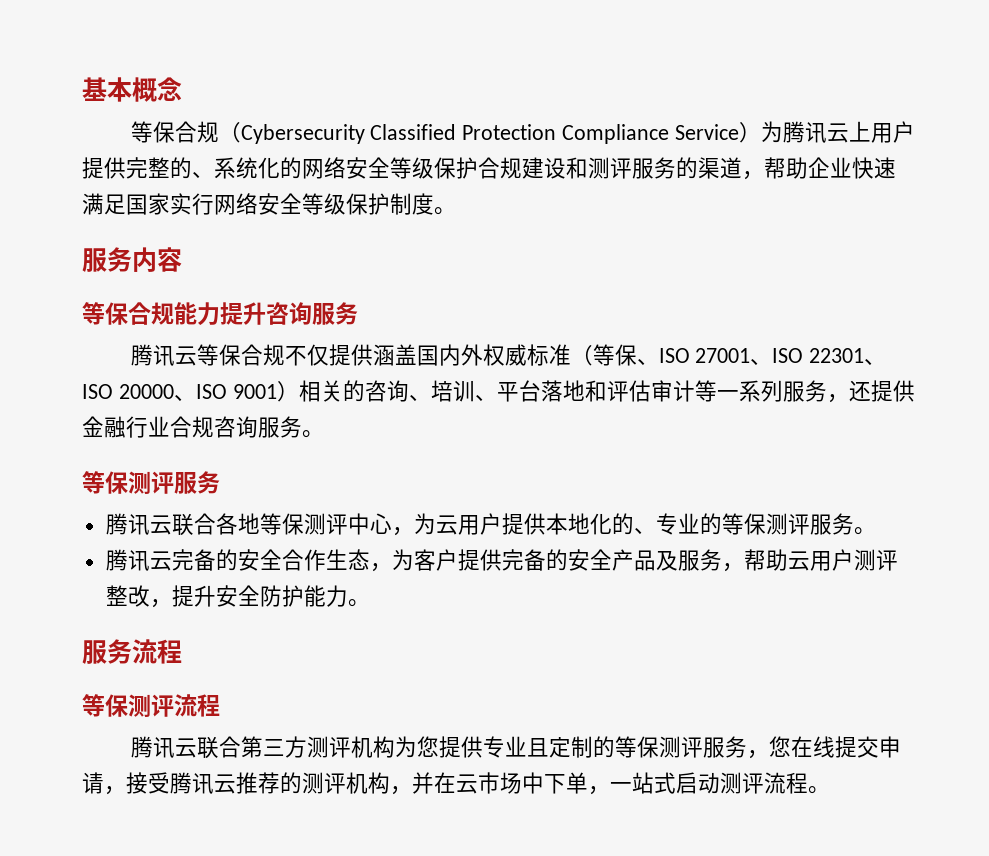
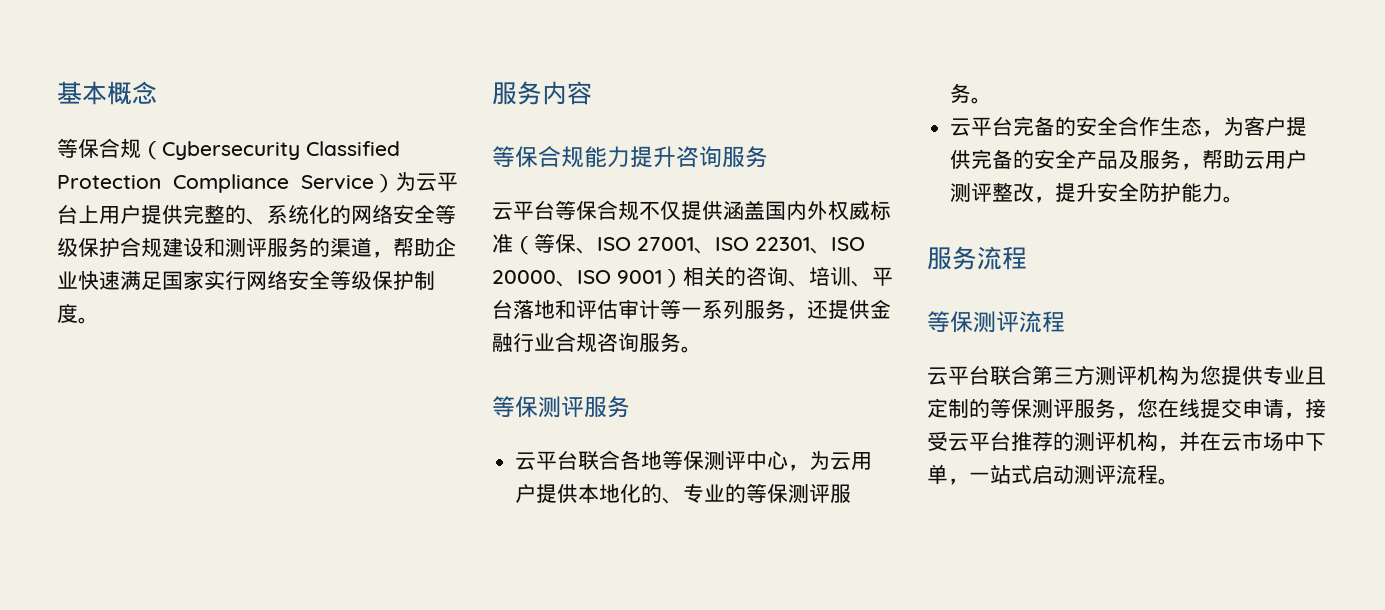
[782,121,849,144] 腾讯云 -> [416,172,458,191] [57,204,78,224] 云平台
[130,344,197,367] 腾讯云 -> [492,200,555,220] 云平台
[105,513,172,536] 腾讯云 -> [515,450,579,470] 云平台
[105,549,172,572] 腾讯云 -> [950,116,1014,136] 云平台
[130,736,197,759] 腾讯云 -> [927,365,990,385] 云平台
[170,772,236,795] 腾讯云 -> [948,431,1011,451] 云平台

